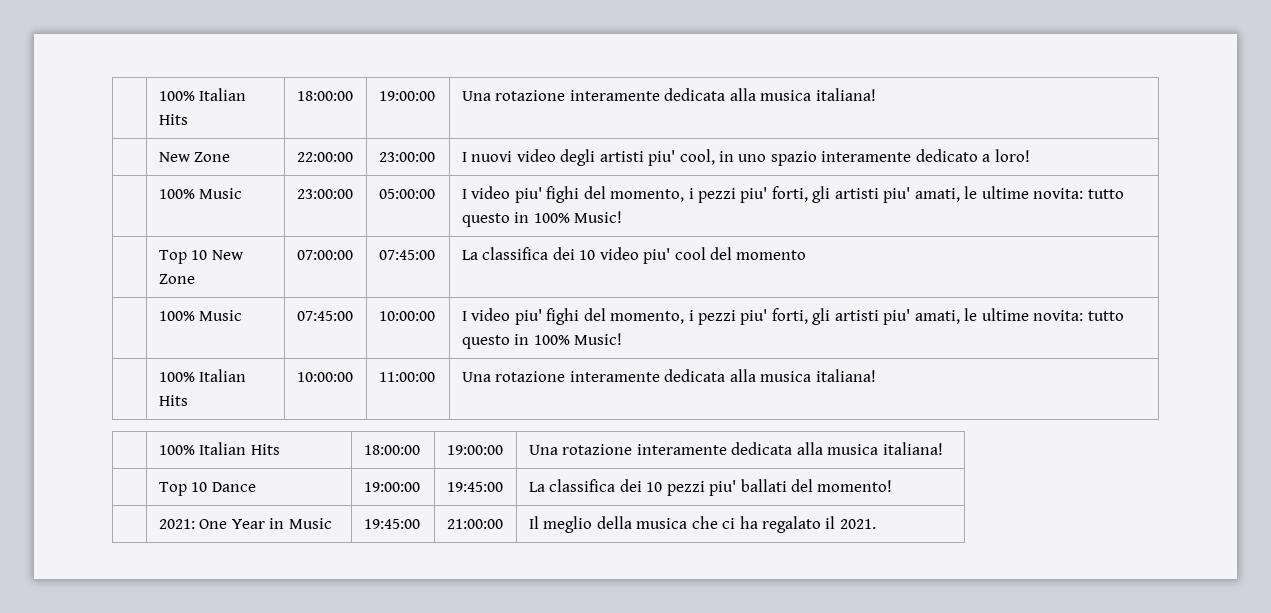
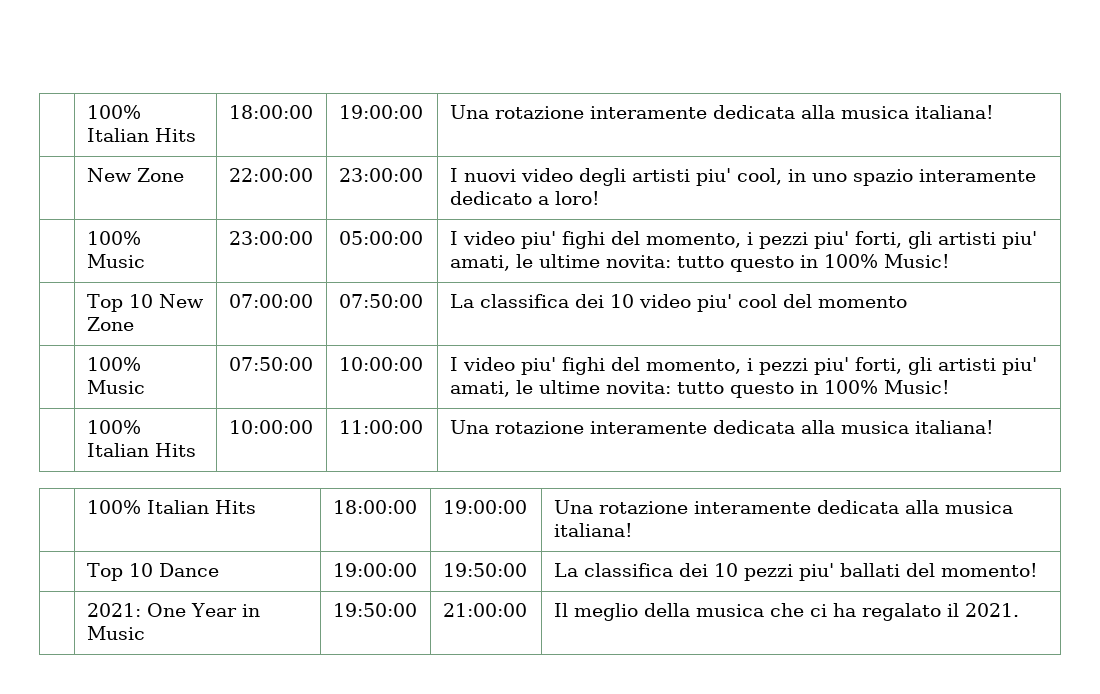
[378,250,435,260] 07:45:00 -> [338,294,423,308] 07:50:00
[296,311,353,321] 07:45:00 -> [228,357,313,371] 07:50:00
[446,482,503,492] 19:45:00 -> [442,563,527,577] 19:50:00
[363,519,420,529] 19:45:00 -> [332,603,417,617] 19:50:00

